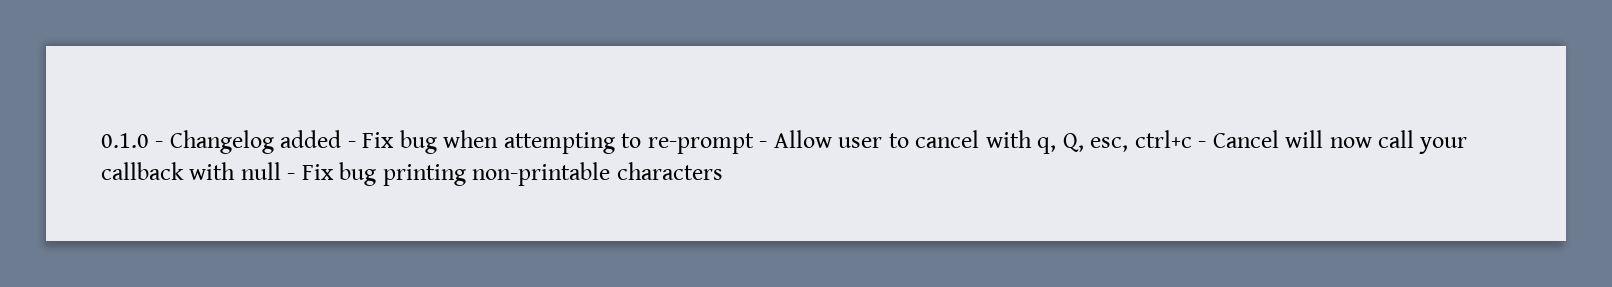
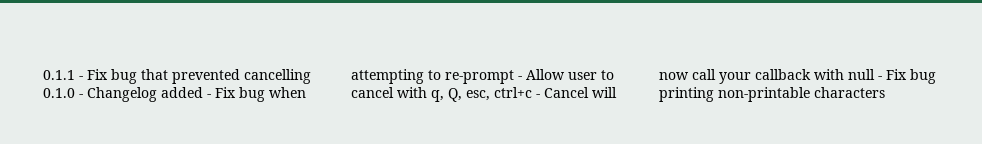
(101, 140) none -> [43,69,311,84] 0.1.1 - Fix bug that prevented cancelling

